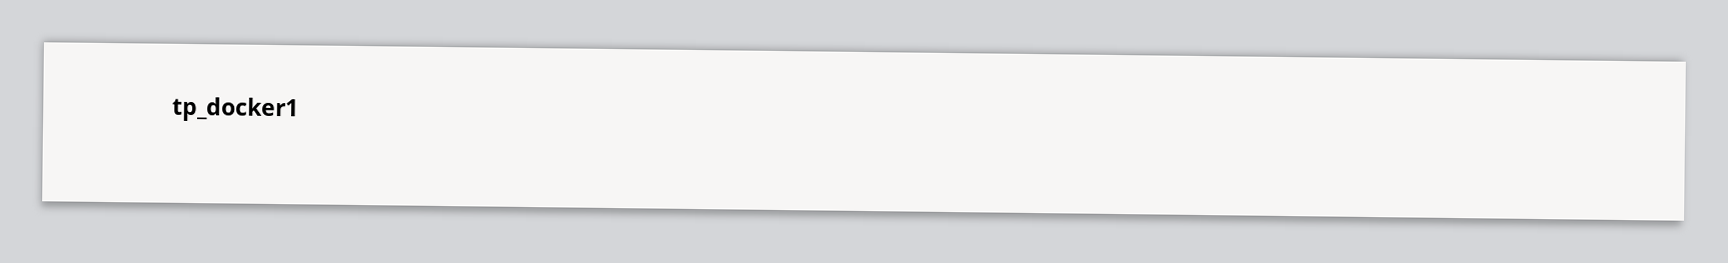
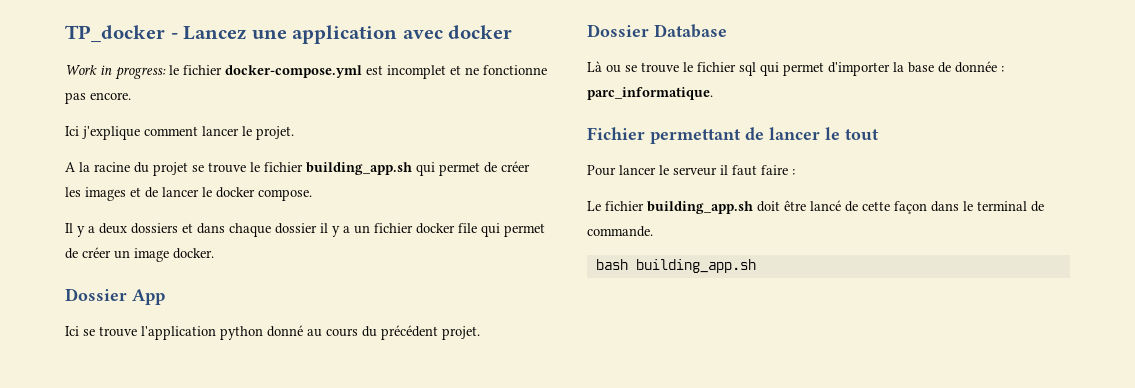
[172,96,299,123] tp_docker1 -> [65,25,513,44] [65,65,547,80] [65,92,131,104] [65,126,294,140] [65,161,530,176] [65,187,312,201] [65,223,545,237] [65,247,214,262] [65,288,165,305] [65,325,480,340] [587,24,727,38] [587,61,1004,76] [587,87,713,100] [587,127,879,144] [587,165,795,176] [587,200,1044,214] [587,226,653,237] [595,259,756,273] TP_docker - Lancez une application avec docker // Work in progress: le fichier docker-compose.yml est incomplet et ne fonctionne pas encore. // Ici j'explique comment lancer le projet. // A la racine du projet se trouve le fichier building_app.sh qui permet de créer les images et de lancer le docker compose. // Il y a deux dossiers et dans chaque dossier il y a un fichier docker file qui permet de créer un image docker. // Dossier App // Ici se trouve l'application python donné au cours du précédent projet. // Dossier Database // Là ou se trouve le fichier sql qui permet d'importer la base de donnée : parc_informatique. // Fichier permettant de lancer le tout // Pour lancer le serveur il faut faire : // Le fichier building_app.sh doit être lancé de cette façon dans le terminal de commande. // bash building_app.sh

